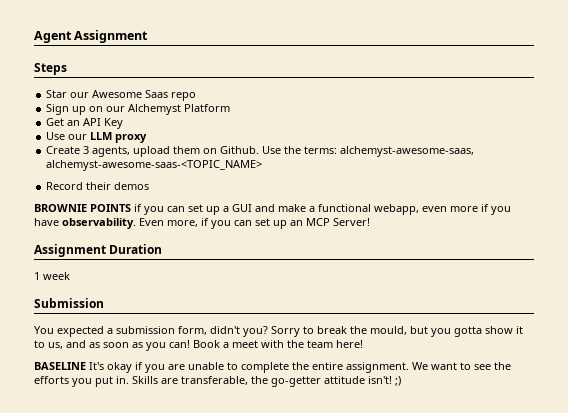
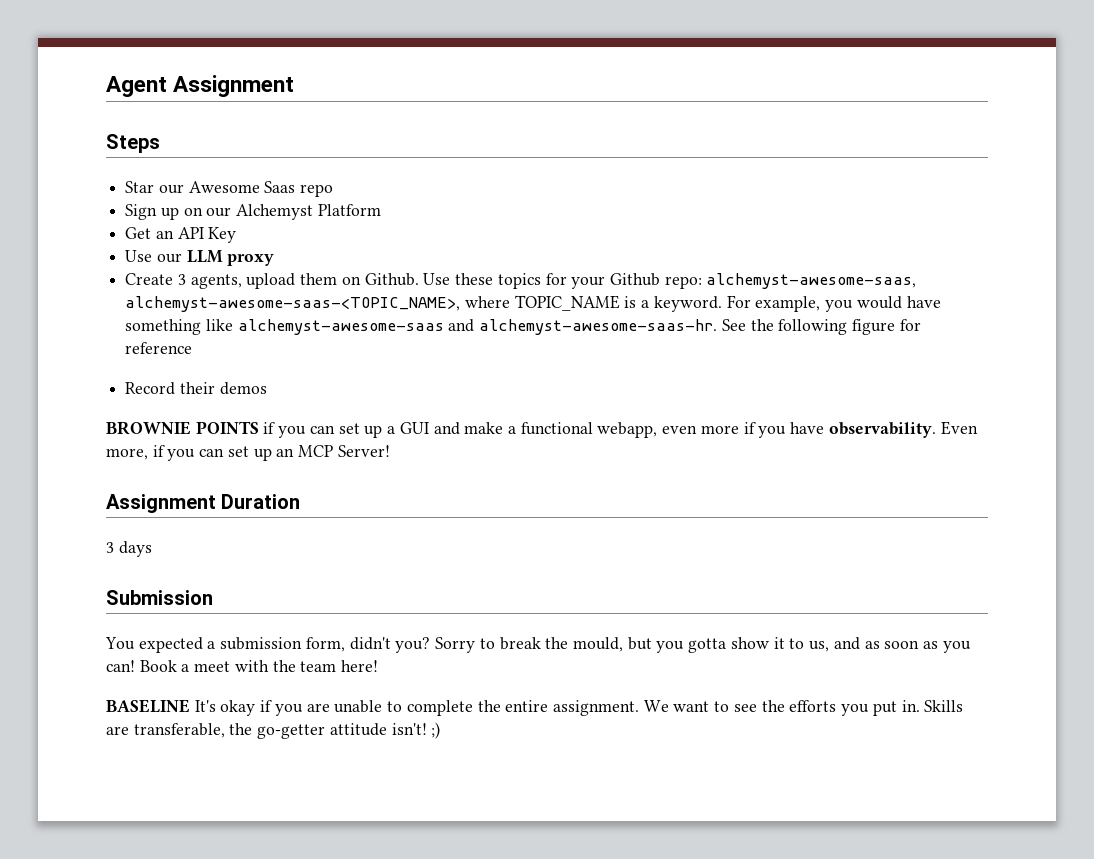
[284,146,475,157] [46,160,263,171] the terms: alchemyst-awesome-saas, alchemyst-awesome-saas-<TOPIC_NAME> -> [455,273,917,289] [125,295,941,312] [125,319,921,335] [125,342,193,354] these topics for your Github repo: alchemyst-awesome-saas, alchemyst-awesome-saas-<TOPIC_NAME>, where TOPIC_NAME is a keyword. For example, you would have something like alchemyst-awesome-saas and alchemyst-awesome-saas-hr. See the following figure for reference
[34,272,70,280] 1 week -> [106,541,152,557] 3 days

